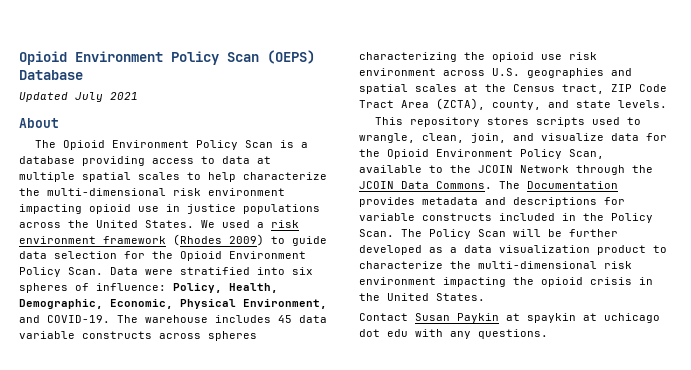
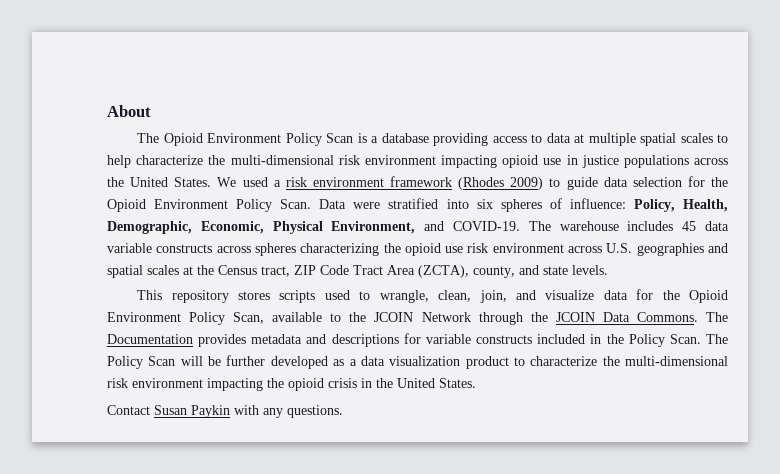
[19,50,315,65] [19,70,83,80] [19,92,138,102] Opioid Environment Policy Scan (OEPS) Database // Updated July 2021 // -> (107, 111) none
[506,313,660,323] [359,329,408,337] at spaykin at uchicago dot edu -> (230, 411) none

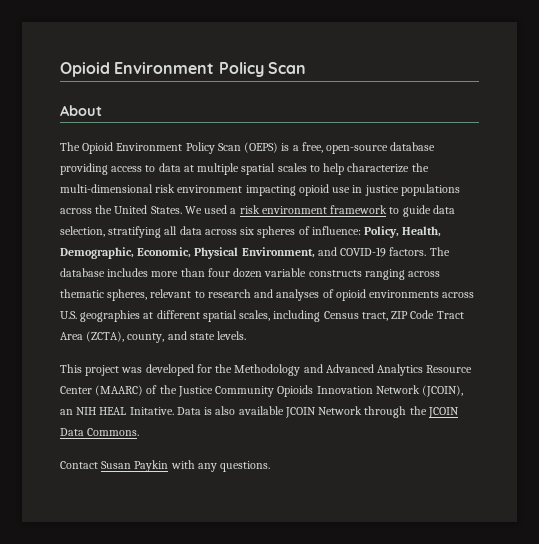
(107, 111) none -> [60,62,306,77] Opioid Environment Policy Scan //
(354, 138) none -> [244,142,279,153] (OEPS)
(379, 139) none -> [301,142,389,154] free, open-source
[458,177,544,190] (Rhodes 2009) -> (388, 209) none
[632,176,728,187] [107,198,469,212] selection for the Opioid Environment Policy Scan. Data were stratified into -> [60,226,237,238] selection, stratifying all data across
[453,221,729,231] [107,243,728,256] [107,265,214,278] COVID-19. The warehouse includes 45 data variable constructs across spheres characterizing the opioid use risk environment across U.S. geographies and spatial scales at the -> [340,247,450,257] [60,268,441,280] [60,289,475,301] [60,310,321,322] COVID-19 factors. The database includes more than four dozen variable constructs ranging across thematic spheres, relevant to research and analyses of opioid environments across U.S. geographies at different spatial scales, including
[171,289,728,303] [107,312,367,325] repository stores scripts used to wrangle, clean, join, and visualize data for the Opioid Environment Policy Scan, available to the -> [85,364,473,376] [60,385,464,397] [60,406,284,415] project was developed for the Methodology and Advanced Analytics Resource Center (MAARC) of the Justice Community Opioids Innovation Network (JCOIN), an NIH HEAL Initative. Data is also available
[706,312,729,322] [107,333,728,347] [107,355,728,369] [107,378,476,391] The Documentation provides metadata and descriptions for variable constructs included in the Policy Scan. The Policy Scan will be further developed as a data visualization product to characterize the multi-dimensional risk environment impacting the opioid crisis in the United States. -> (140, 432) none

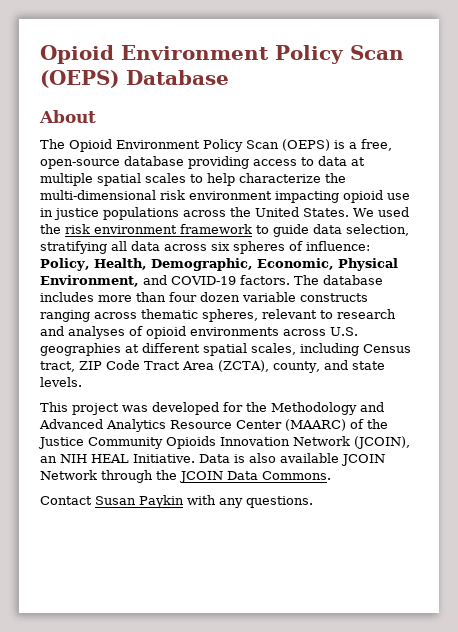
[60,62,306,77] Opioid Environment Policy Scan -> [40,45,404,64] [40,70,229,88] Opioid Environment Policy Scan (OEPS) Database
[230,208,237,214] a -> [40,224,61,234] the
[129,407,174,415] Initative. -> [133,454,195,463] Initiative.

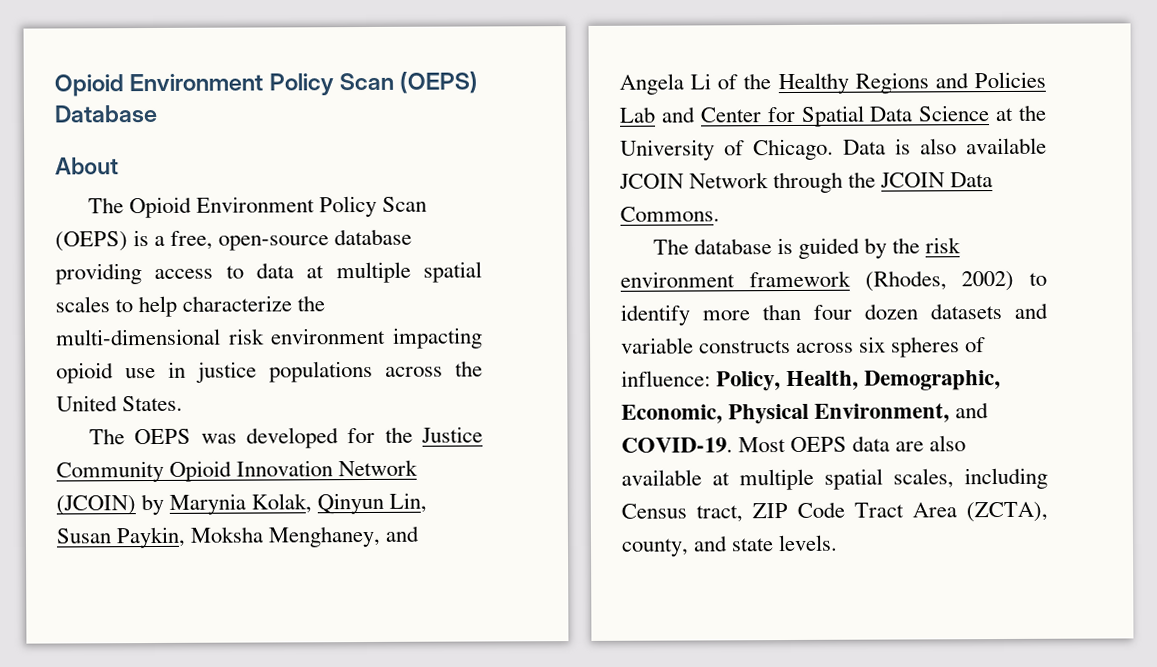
[353,207,409,217] [40,224,409,237] [40,241,160,254] We used the risk environment framework to guide data selection, stratifying all data -> [88,426,483,449] [56,459,419,483] [56,492,428,516] [56,525,420,549] [619,71,1046,95] [619,104,1047,127] [620,137,1047,161] [619,171,994,194] [620,206,720,222] [652,237,962,259] [620,270,1047,292] [620,302,1048,326] [621,337,792,354] // The OEPS was developed for the Justice Community Opioid Innovation Network (JCOIN) by Marynia Kolak, Qinyun Lin, Susan Paykin, Moksha Menghaney, and Angela Li of the Healthy Regions and Policies Lab and Center for Spatial Data Science at the University of Chicago. Data is also available JCOIN Network through the JCOIN Data Commons. // The database is guided by the risk environment framework (Rhodes, 2002) to identify more than four dozen datasets and variable constructs
[171,275,383,285] [40,292,368,302] [40,309,396,322] [40,326,358,339] [40,343,200,356] COVID-19 factors. The database includes more than four dozen variable constructs ranging across thematic spheres, relevant to research and analyses of opioid environments across U.S. geographies at different -> [621,435,967,453] [621,468,814,491] COVID-19. Most OEPS data are also available at multiple
[40,402,384,415] [39,419,388,432] [38,436,410,449] [40,453,385,466] [40,470,331,483] [40,495,313,508] // This project was developed for the Methodology and Advanced Analytics Resource Center (MAARC) of the Justice Community Opioids Innovation Network (JCOIN), an NIH HEAL Initiative. Data is also available JCOIN Network through the JCOIN Data Commons. // Contact Susan Paykin with any questions. -> (839, 543) none

